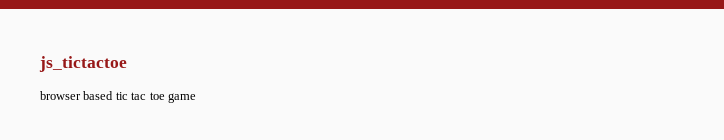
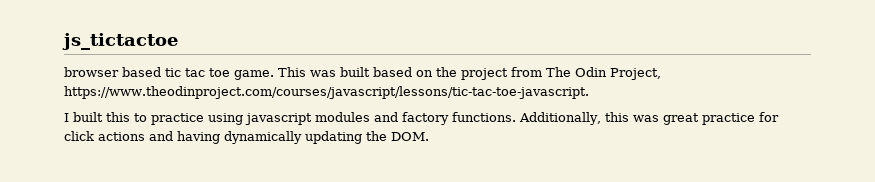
[167,93,196,103] game -> [234,67,661,80] [64,86,589,99] [64,112,779,125] [64,131,429,144] game. This was built based on the project from The Odin Project, https://www.theodinproject.com/courses/javascript/lessons/tic-tac-toe-javascript. // I built this to practice using javascript modules and factory functions. Additionally, this was great practice for click actions and having dynamically updating the DOM.

